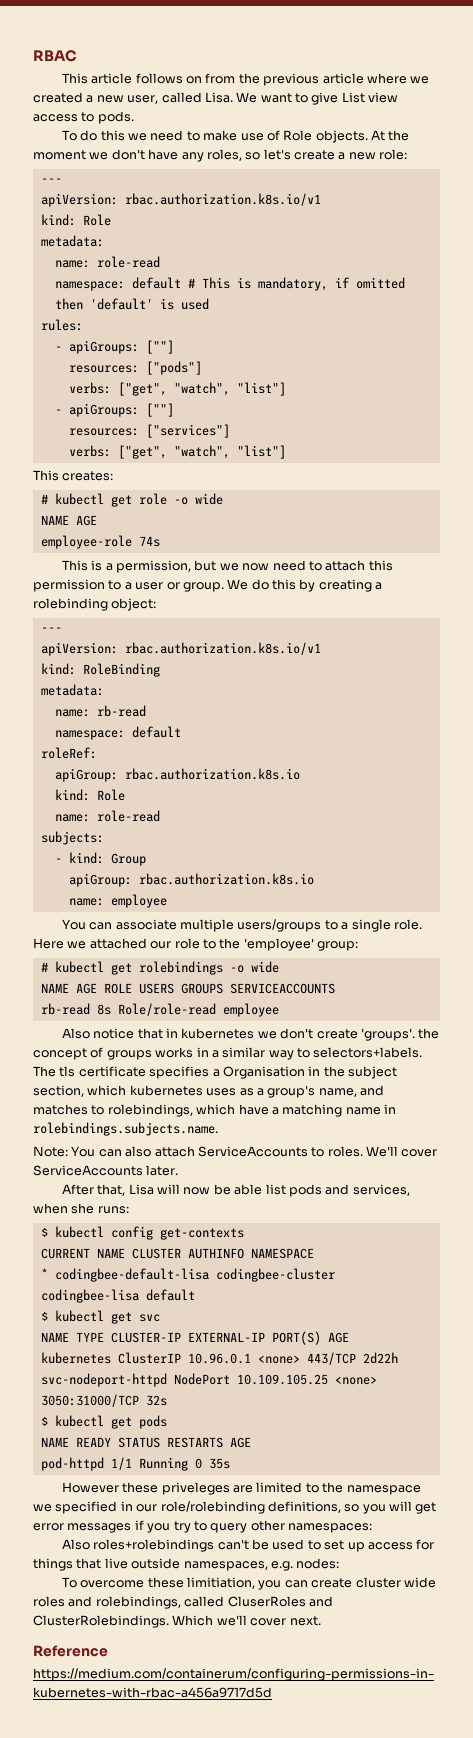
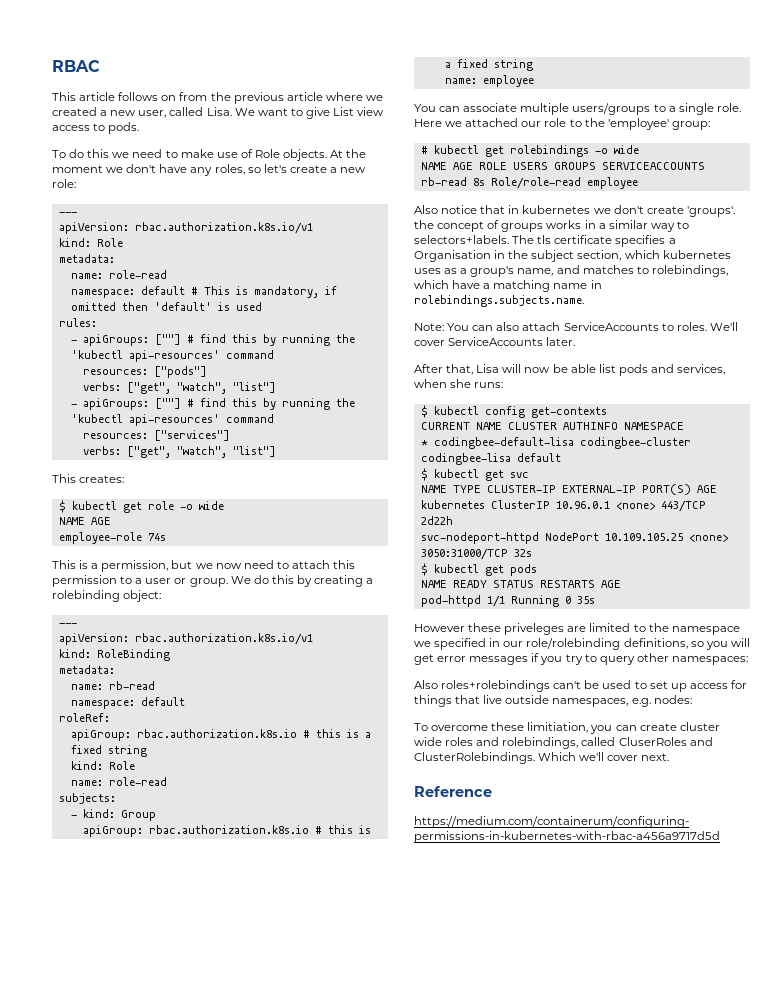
(174, 347) none -> [186,334,355,346] [70,350,274,362] # find this by running the 'kubectl api-resources' command
(174, 410) none -> [186,398,355,410] [70,414,274,426] # find this by running the 'kubectl api-resources' command
[40,494,48,504] # -> [58,500,66,513] $
(300, 774) none -> [302,729,371,738] [70,745,147,757] # this is a fixed string
(314, 879) none -> [314,825,371,834] [444,59,533,71] # this is a fixed string

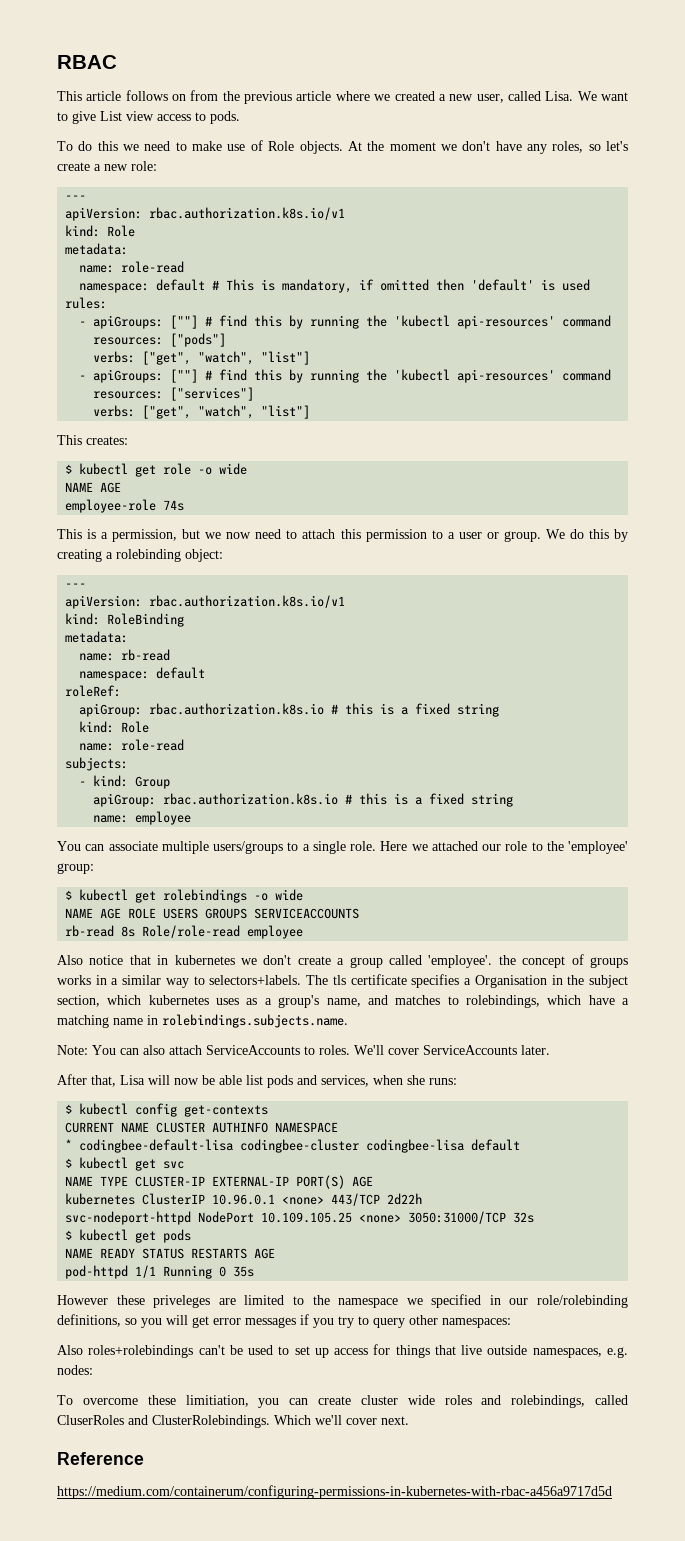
[420,146,428,154] # -> [65,890,73,900] $
[686,206,735,217] 'groups'. -> [337,955,493,968] a group called 'employee'.

